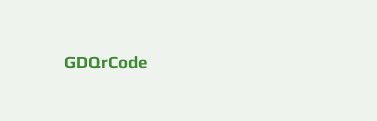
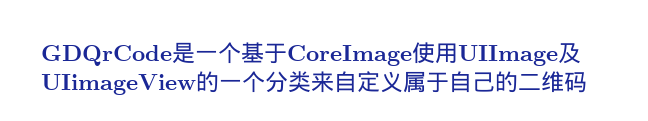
(148, 62) none -> [172,42,581,66] [41,71,587,95] 是一个基于CoreImage使用UIImage及UIimageView的一个分类来自定义属于自己的二维码

